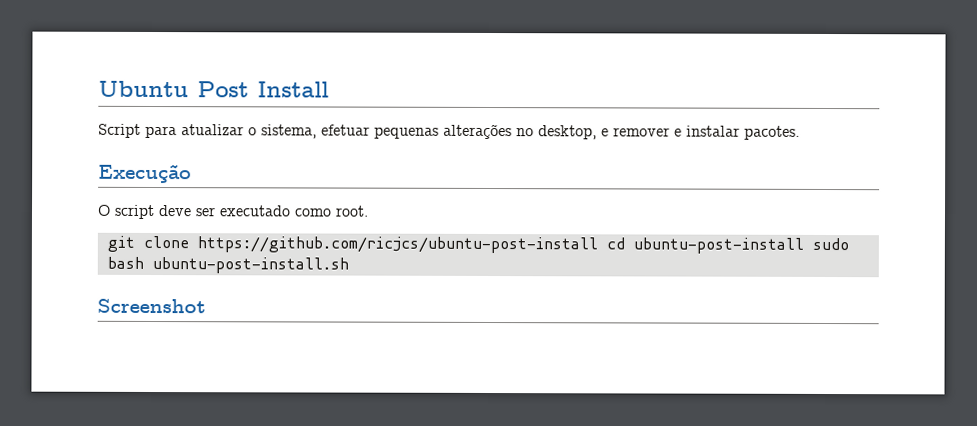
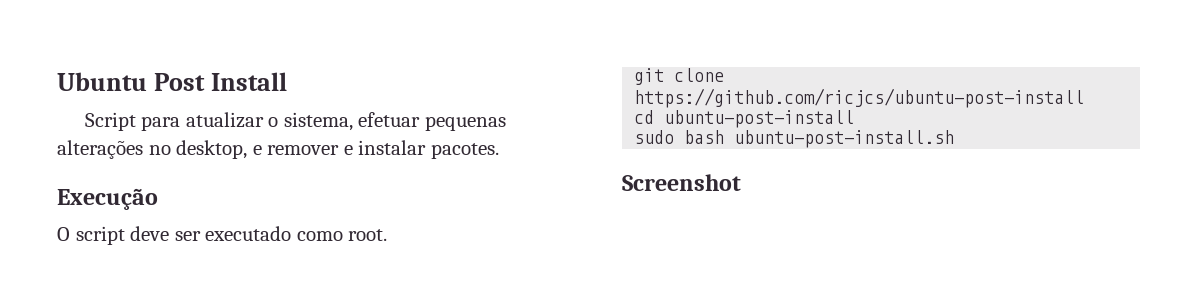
(598, 245) none -> (1085, 98) //
(804, 245) none -> (855, 119) //

